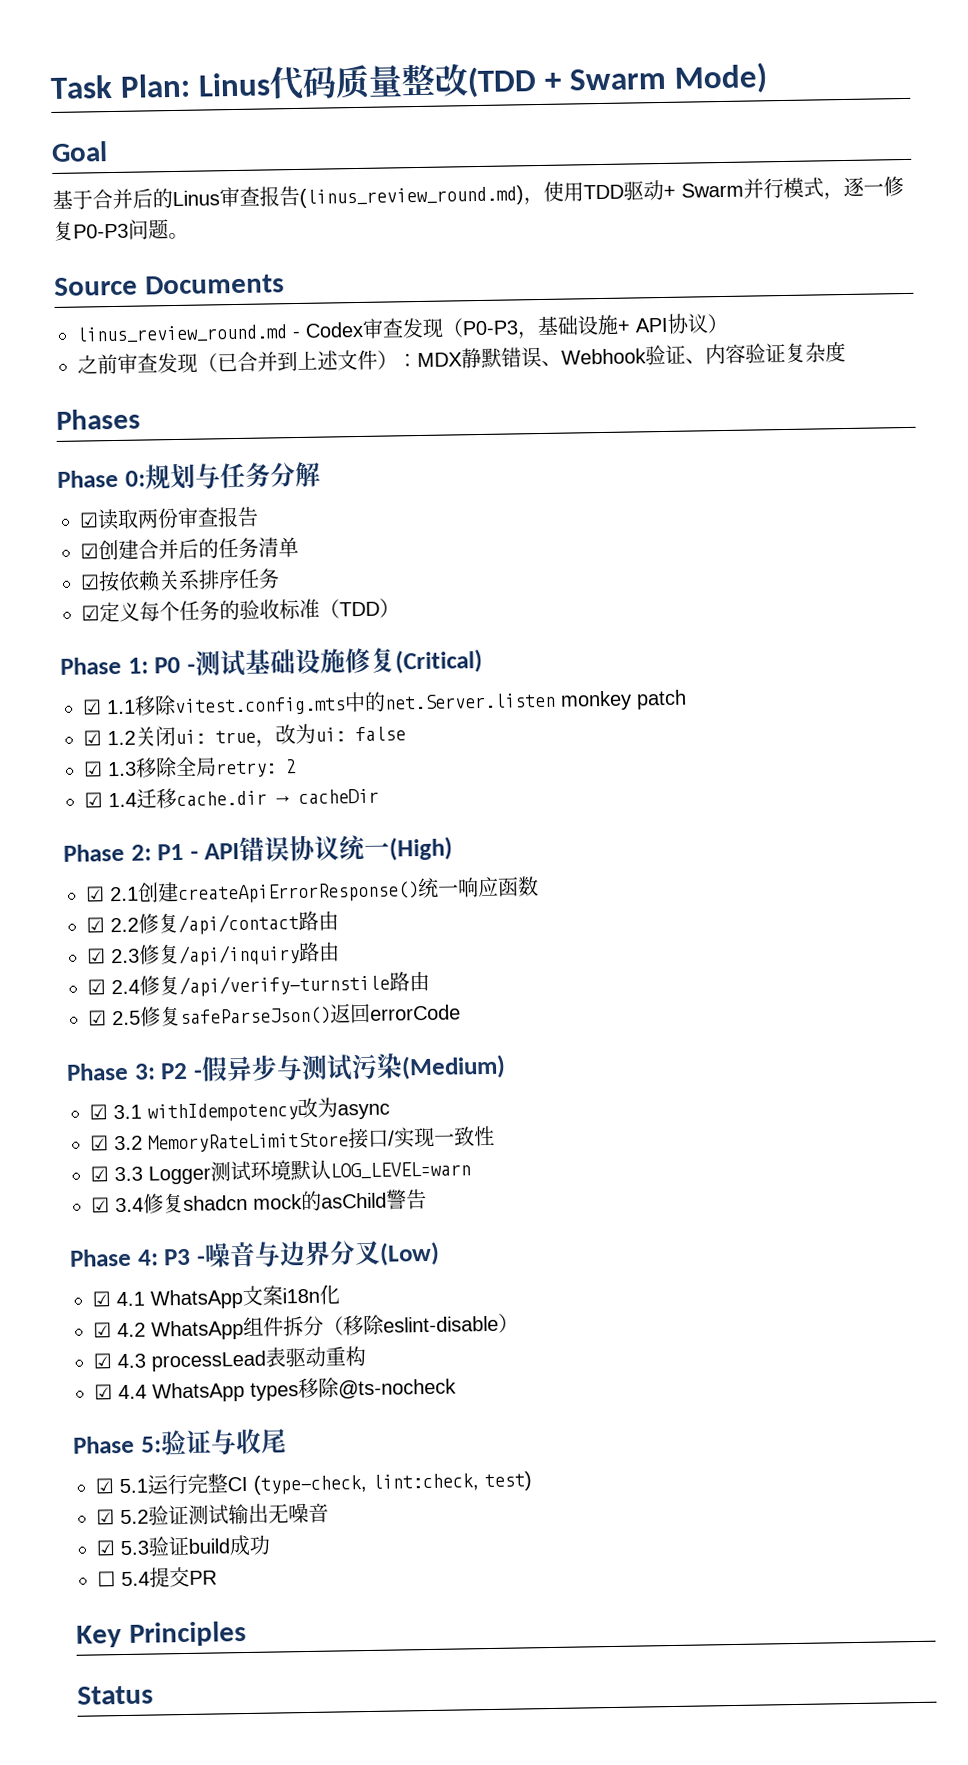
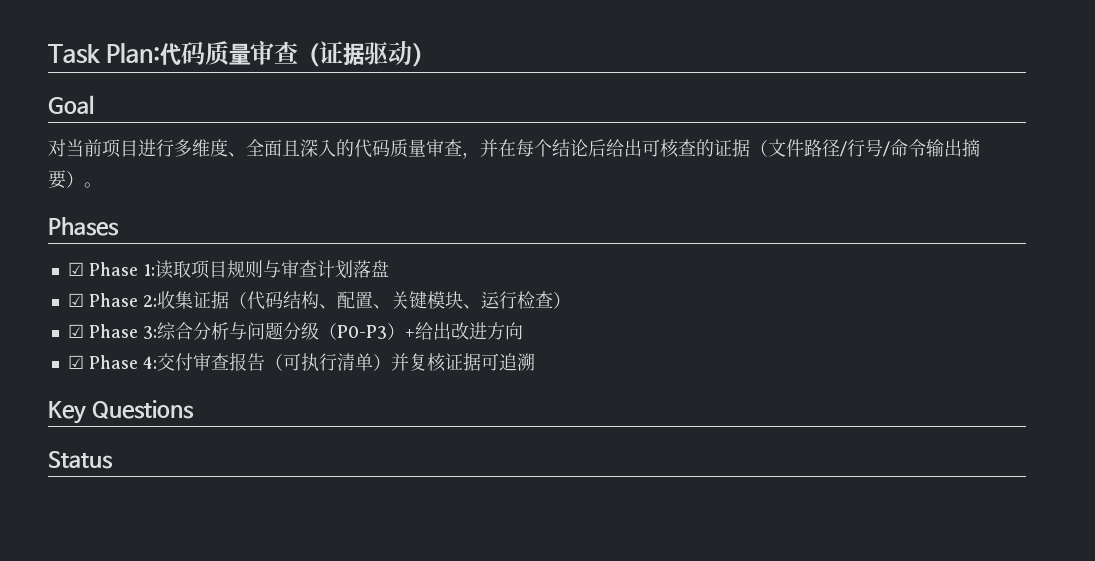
[197,62,768,101] [51,141,108,162] [52,176,904,210] [53,219,189,241] [54,274,285,296] [76,313,729,344] [77,341,846,375] [56,408,141,430] [57,461,321,491] [79,506,259,531] [80,536,299,561] [80,568,280,593] [81,598,400,623] [60,647,483,677] [82,689,687,717] [83,723,406,748] [83,756,297,778] [84,788,379,809] [63,834,454,863] [86,876,539,905] [86,910,339,936] [87,941,340,967] [87,970,430,998] [88,1003,461,1027] [66,1052,506,1082] [89,1097,390,1123] [90,1125,495,1153] [90,1159,471,1185] [91,1188,427,1214] [69,1240,440,1268] [92,1284,340,1310] [93,1313,519,1341] [93,1346,366,1372] [94,1377,457,1403] [73,1428,287,1456] [95,1471,532,1495] [96,1502,329,1526] [96,1534,270,1557] [97,1566,217,1588] Linus代码质量整改(TDD + Swarm Mode) // Goal // 基于合并后的Linus审查报告(linus_review_round.md)，使用TDD驱动+ Swarm并行模式，逐一修复P0-P3问题。 // Source Documents // linus_review_round.md - Codex审查发现（P0-P3，基础设施+ API协议） // 之前审查发现（已合并到上述文件）：MDX静默错误、Webhook验证、内容验证复杂度 // Phases // Phase 0:规划与任务分解 // ☑读取两份审查报告 // ☑创建合并后的任务清单 // ☑按依赖关系排序任务 // ☑定义每个任务的验收标准（TDD） // Phase 1: P0 -测试基础设施修复(Critical) // ☑ 1.1移除vitest.config.mts中的net.Server.listen monkey patch // ☑ 1.2关闭ui: true，改为ui: false // ☑ 1.3移除全局retry: 2 // ☑ 1.4迁移cache.dir → cacheDir // Phase 2: P1 - API错误协议统一(High) // ☑ 2.1创建createApiErrorResponse()统一响应函数 // ☑ 2.2修复/api/contact路由 // ☑ 2.3修复/api/inquiry路由 // ☑ 2.4修复/api/verify-turnstile路由 // ☑ 2.5修复safeParseJson()返回errorCode // Phase 3: P2 -假异步与测试污染(Medium) // ☑ 3.1 withIdempotency改为async // ☑ 3.2 MemoryRateLimitStore接口/实现一致性 // ☑ 3.3 Logger测试环境默认LOG_LEVEL=warn // ☑ 3.4修复shadcn mock的asChild警告 // Phase 4: P3 -噪音与边界分叉(Low) // ☑ 4.1 WhatsApp文案i18n化 // ☑ 4.2 WhatsApp组件拆分（移除eslint-disable） // ☑ 4.3 processLead表驱动重构 // ☑ 4.4 WhatsApp types移除@ts-nocheck // Phase 5:验证与收尾 // ☑ 5.1运行完整CI (type-check, lint:check, test) // ☑ 5.2验证测试输出无噪音 // ☑ 5.3验证build成功 // ☐ 5.4提交PR -> [160,41,434,67] [48,95,94,114] [48,139,980,159] [48,170,102,189] [48,217,119,236] [67,260,389,279] [67,291,571,310] [67,322,523,340] [67,352,535,372] 代码质量审查（证据驱动） // Goal // 对当前项目进行多维度、全面且深入的代码质量审查，并在每个结论后给出可核查的证据（文件路径/行号/命令输出摘要）。 // Phases // ☑ Phase 1:读取项目规则与审查计划落盘 // ☑ Phase 2:收集证据（代码结构、配置、关键模块、运行检查） // ☑ Phase 3:综合分析与问题分级（P0-P3）+给出改进方向 // ☑ Phase 4:交付审查报告（可执行清单）并复核证据可追溯
[128,1621,247,1647] Principles -> [91,400,194,419] Questions

